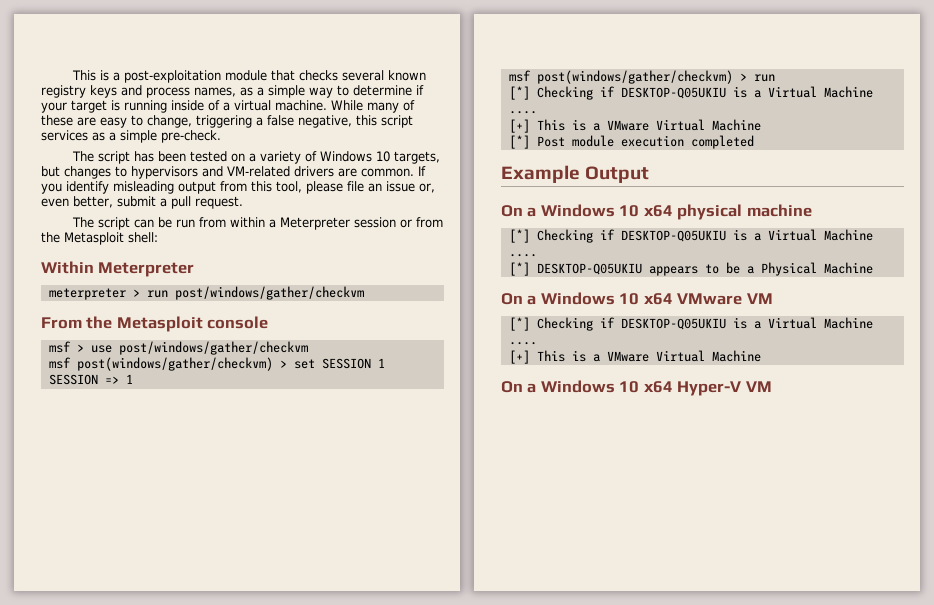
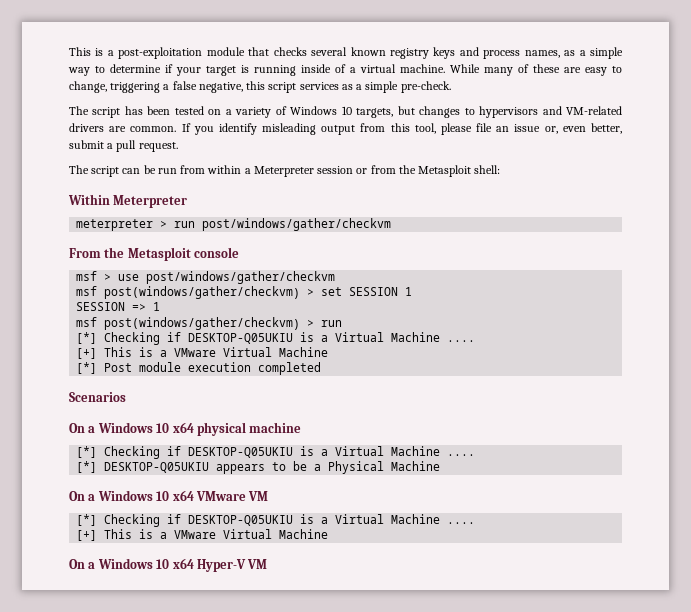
[501,165,650,183] Example Output -> [69,392,126,402] Scenarios

